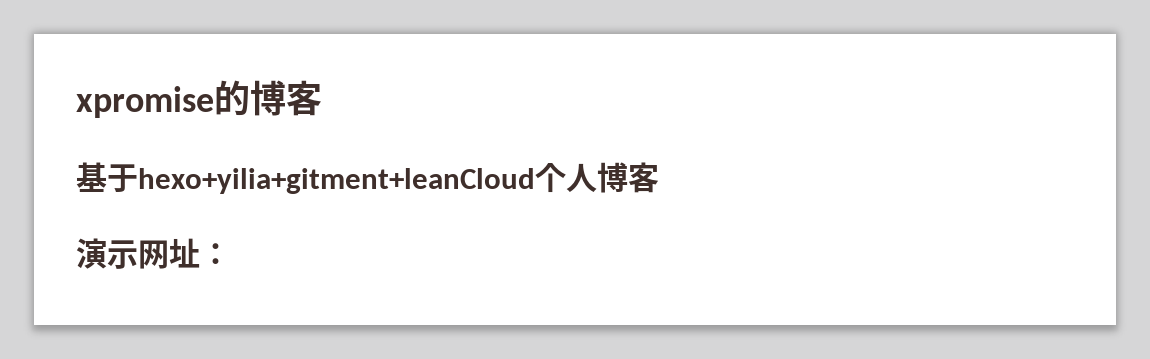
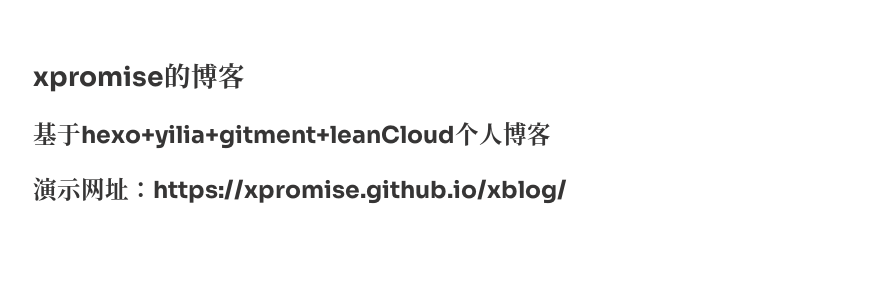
(231, 254) none -> [153,179,567,204] https://xpromise.github.io/xblog/

